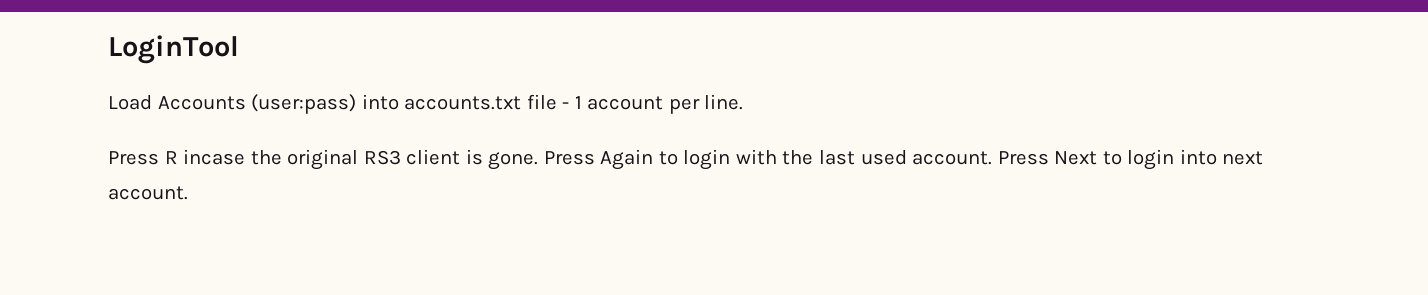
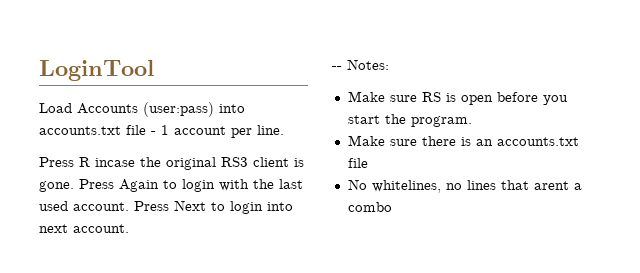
(188, 193) none -> [332,59,389,70] [347,91,568,105] [347,114,472,127] [347,135,579,146] [347,158,368,168] [347,179,582,193] [347,202,392,212] // -- Notes: // Make sure RS is open before you start the program. // Make sure there is an accounts.txt file // No whitelines, no lines that arent a combo

